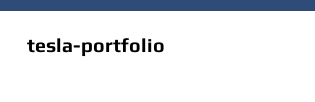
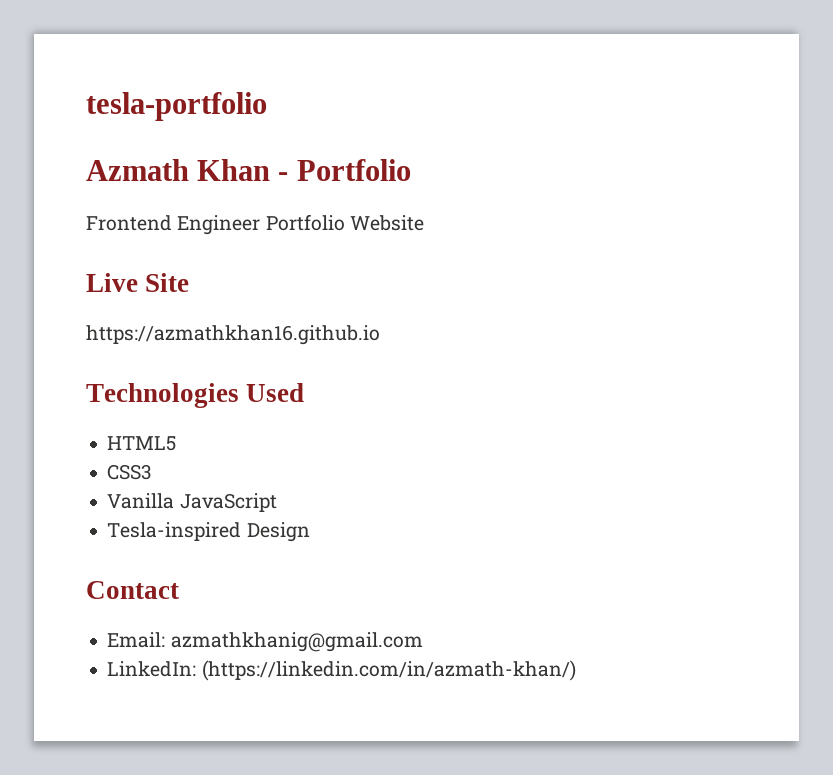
(165, 47) none -> [86,159,411,181] [86,214,424,235] [86,273,190,292] [86,325,380,345] [86,383,305,408] [107,436,177,451] [107,464,153,480] [107,493,277,512] [107,522,310,542] [86,581,179,599] [107,632,423,652] [107,660,576,681] // Azmath Khan - Portfolio // Frontend Engineer Portfolio Website // Live Site // https://azmathkhan16.github.io // Technologies Used // HTML5 // CSS3 // Vanilla JavaScript // Tesla-inspired Design // Contact // Email: azmathkhanig@gmail.com // LinkedIn: (https://linkedin.com/in/azmath-khan/)

